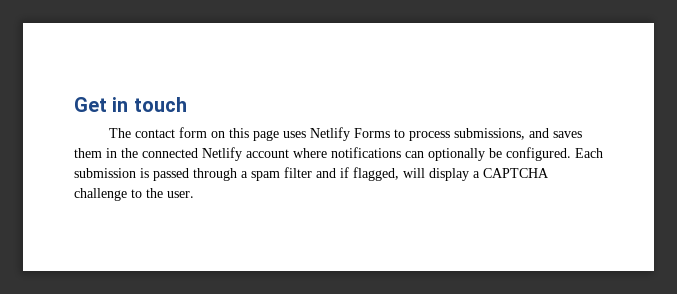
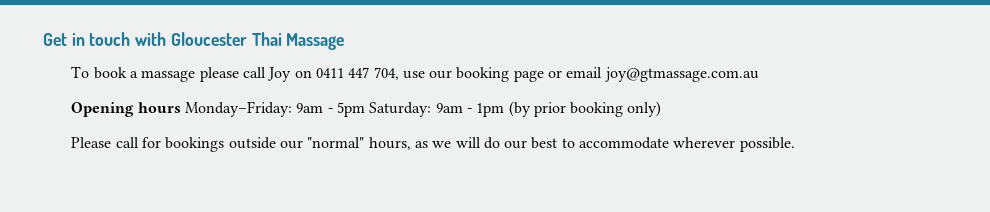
[109,127,583,141] [74,147,603,161] [74,167,549,181] [74,188,194,201] // The contact form on this page uses Netlify Forms to process submissions, and saves them in the connected Netlify account where notifications can optionally be configured. Each submission is passed through a spam filter and if flagged, will display a CAPTCHA challenge to the user. -> [135,32,345,50] [71,66,759,82] [71,101,662,117] [71,137,795,152] with Gloucester Thai Massage // To book a massage please call Joy on 0411 447 704, use our booking page or email joy@gtmassage.com.au // Opening hours Monday–Friday: 9am - 5pm Saturday: 9am - 1pm (by prior booking only) // Please call for bookings outside our "normal" hours, as we will do our best to accommodate wherever possible.

